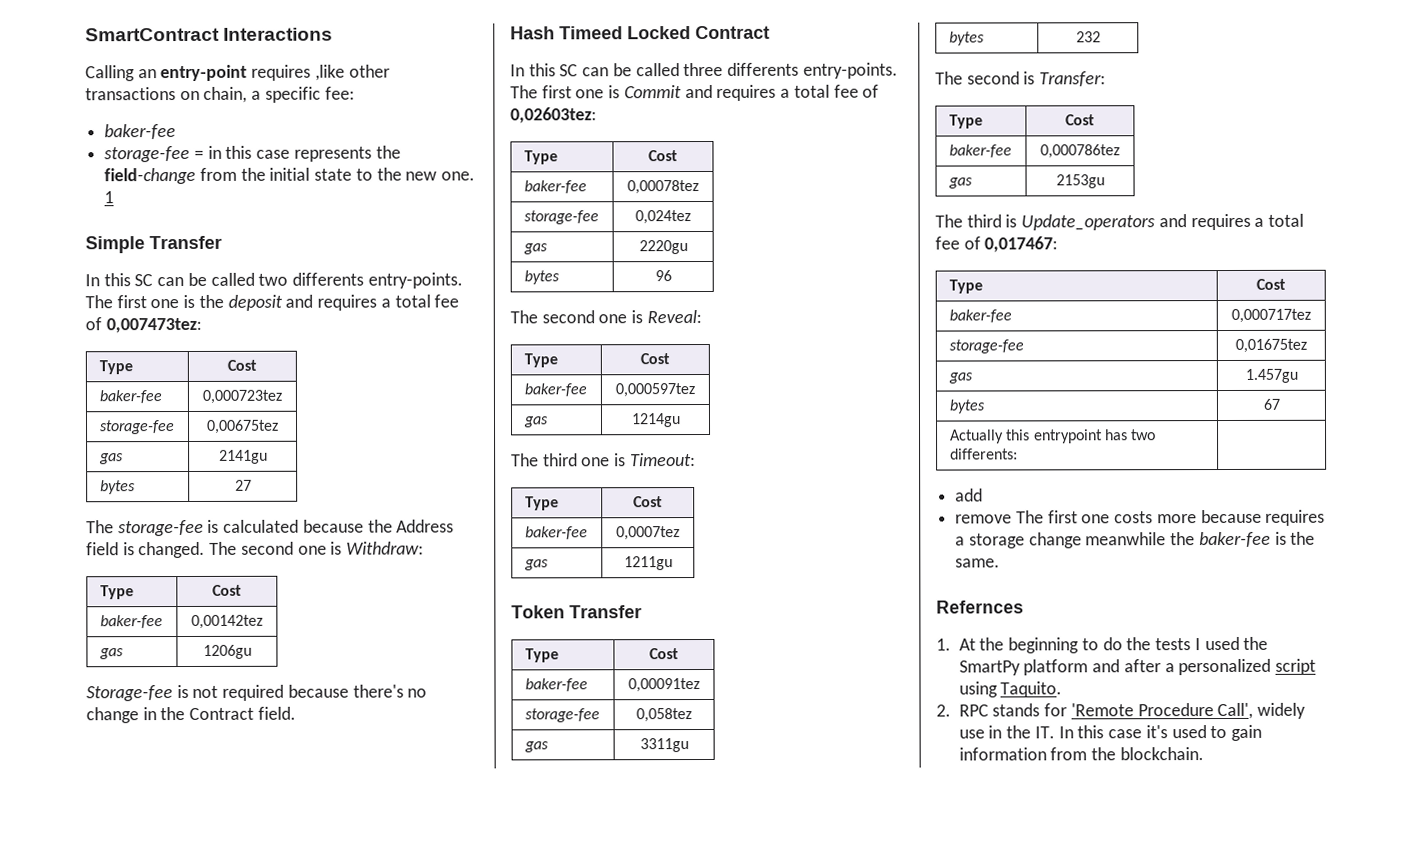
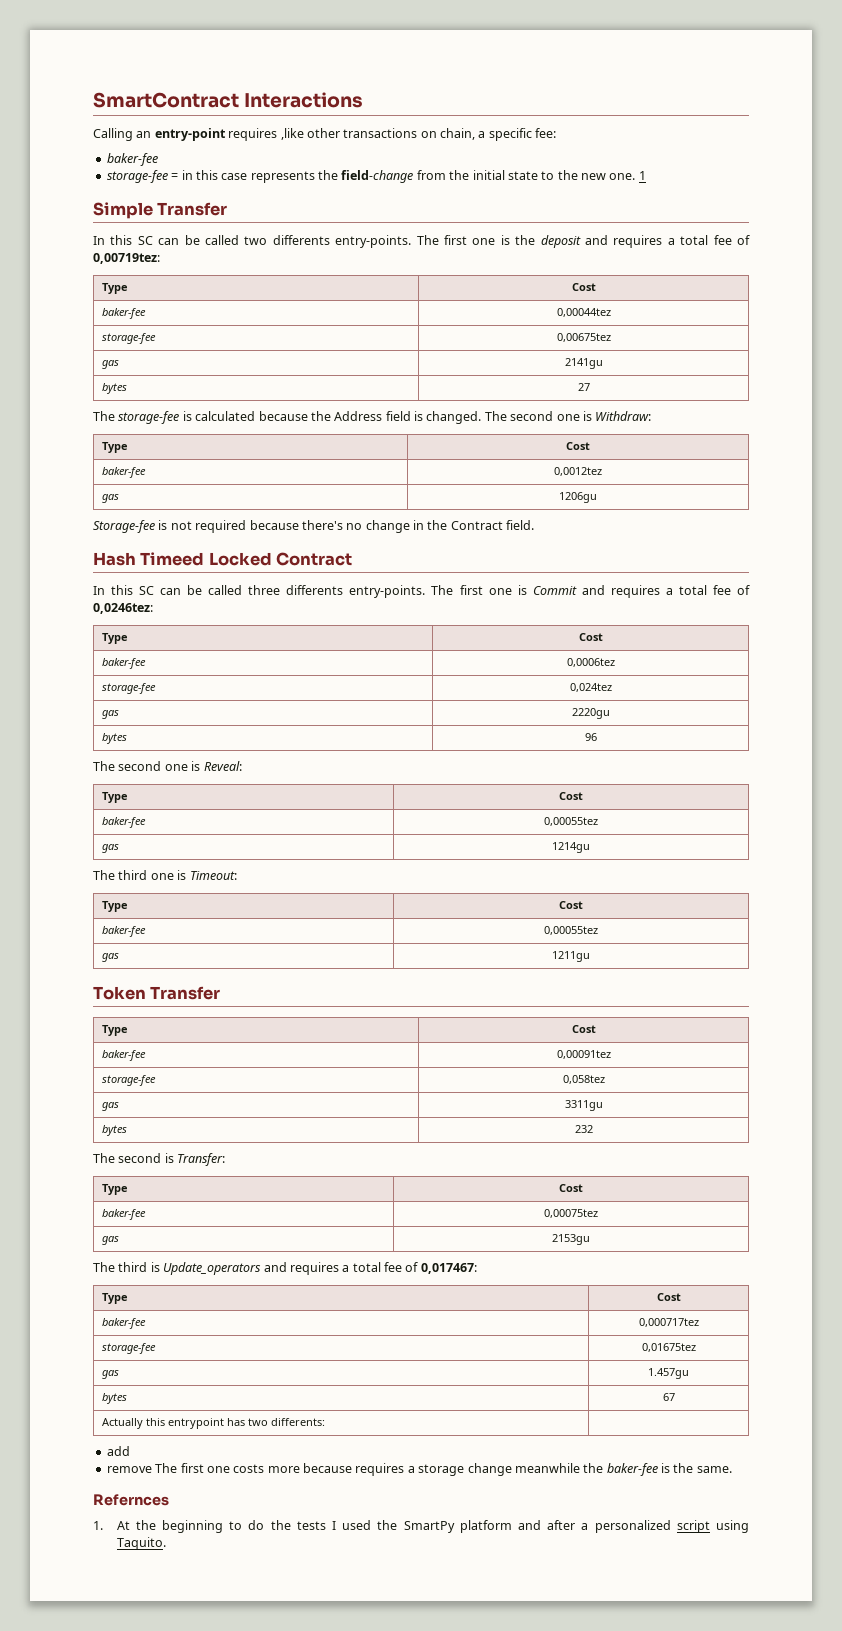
[105,317,202,334] [98,360,133,375] [227,359,257,371] [98,390,162,404] [202,389,282,404] 0,007473tez: // Type | Cost // baker-fee | 0,000723tez -> [93,253,160,264] [102,283,129,294] [571,283,596,291] [102,308,147,319] [556,308,611,317] 0,00719tez: // Type | Cost // baker-fee | 0,00044tez
[191,614,263,629] 0,00142tez -> [554,467,602,476] 0,0012tez
[510,107,597,124] [523,150,558,165] [648,150,678,162] [523,180,587,194] [627,180,699,195] 0,02603tez: // Type | Cost // baker-fee | 0,00078tez -> [93,603,153,614] [102,633,129,644] [578,633,603,641] [102,658,147,669] [566,658,615,667] 0,0246tez: // Type | Cost // baker-fee | 0,0006tez
[615,383,695,398] 0,000597tez -> [544,817,598,826] 0,00055tez
[616,526,680,541] 0,0007tez -> [544,926,598,935] 0,00055tez
[1040,144,1120,159] 0,000786tez -> [544,1209,598,1218] 0,00075tez
[936,702,1307,720] [958,724,1262,741] [958,747,1204,761] // 2. RPC stands for 'Remote Procedure Call', widely use in the IT. In this case it's used to gain information from the blockchain. -> (166, 1543) none

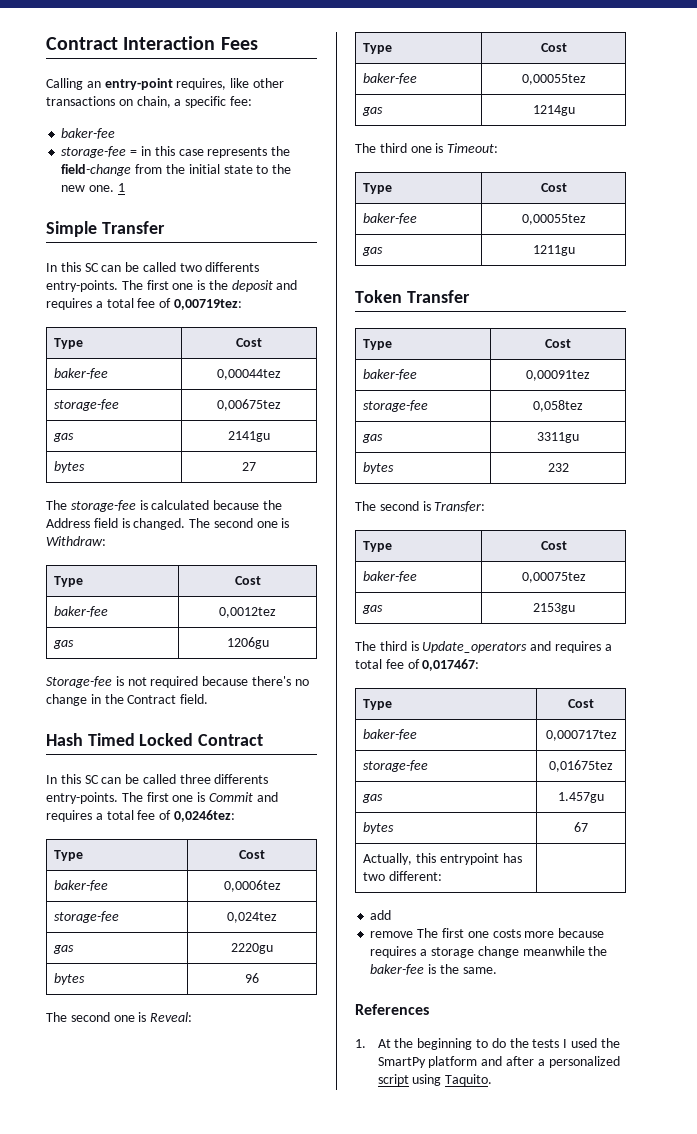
[93,92,364,108] SmartContract Interactions -> [46,36,258,50] Contract Interaction Fees
[228,128,304,141] requires ,like -> [176,78,250,90] requires, like
[140,552,205,566] Timeed -> [87,733,135,746] Timed
[102,1418,144,1429] Actually -> [363,853,413,865] Actually,
[271,1418,326,1426] differents: -> [388,871,442,881] different:
[93,1494,169,1506] Refernces -> [355,1004,429,1015] References

